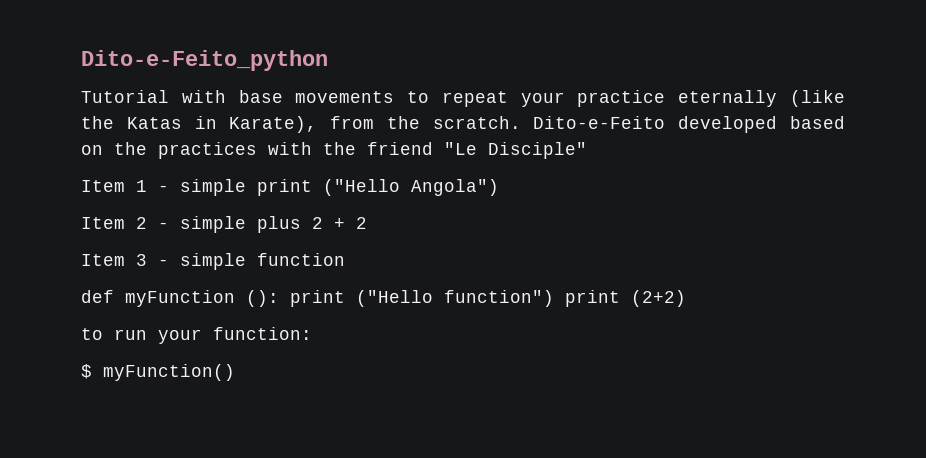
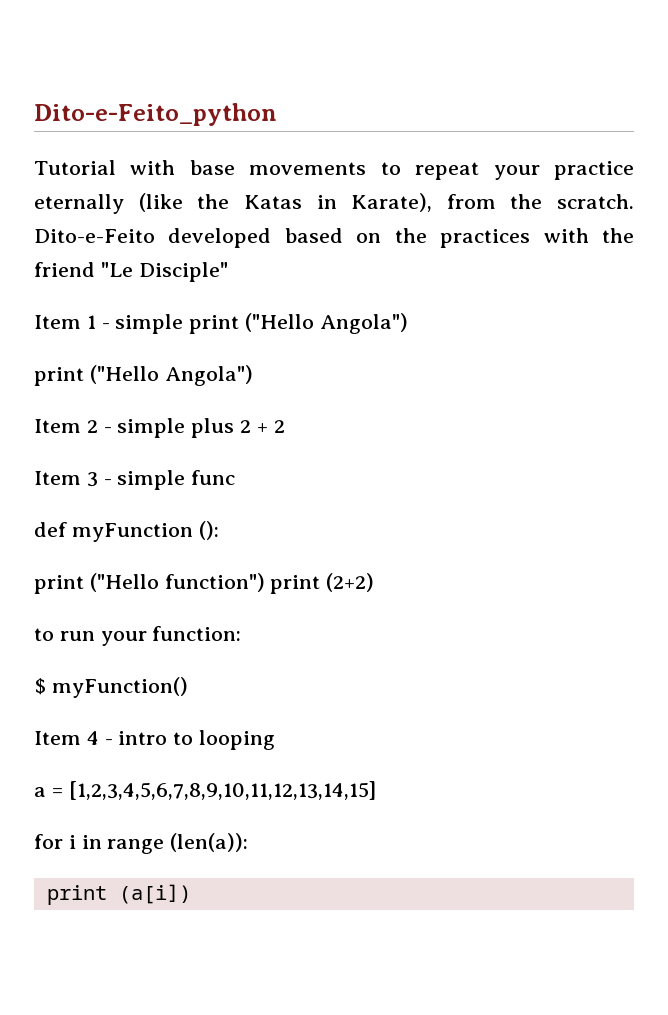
(499, 187) none -> [34,365,253,386] // print ("Hello Angola")
[257,253,345,266] function -> [191,470,236,485] func
(279, 298) none -> (219, 530) //
(235, 372) none -> [34,730,276,750] [34,781,376,800] [34,833,249,854] [46,884,191,905] // Item 4 - intro to looping // a = [1,2,3,4,5,6,7,8,9,10,11,12,13,14,15] // for i in range (len(a)): // print (a[i])

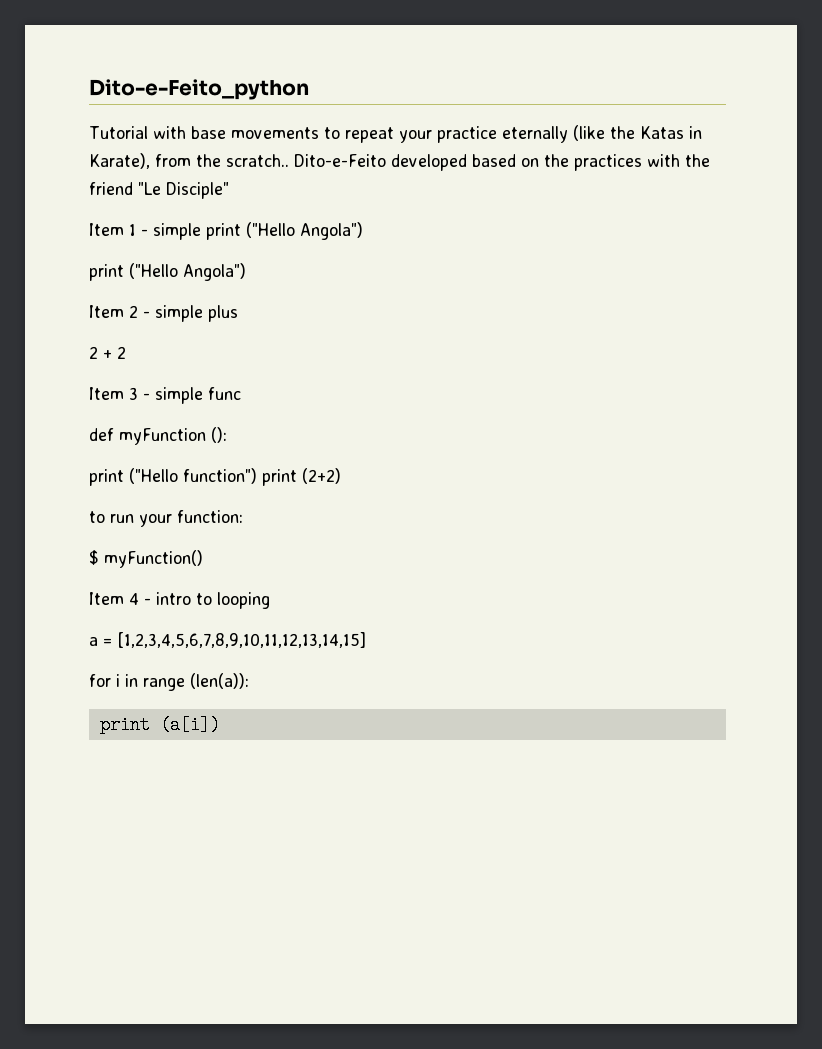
[557,194,634,209] scratch. -> [226,154,289,167] scratch..
(235, 428) none -> (238, 313) //

